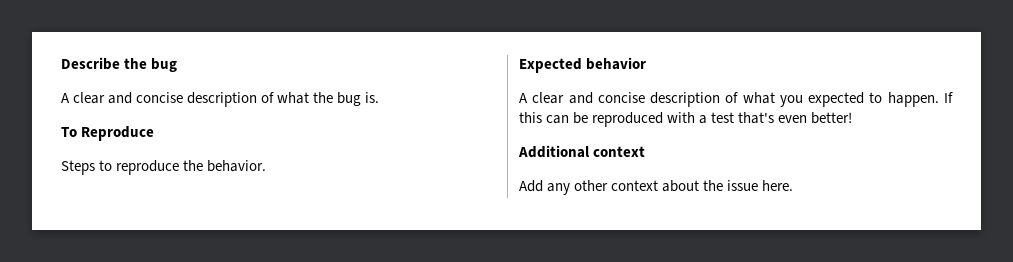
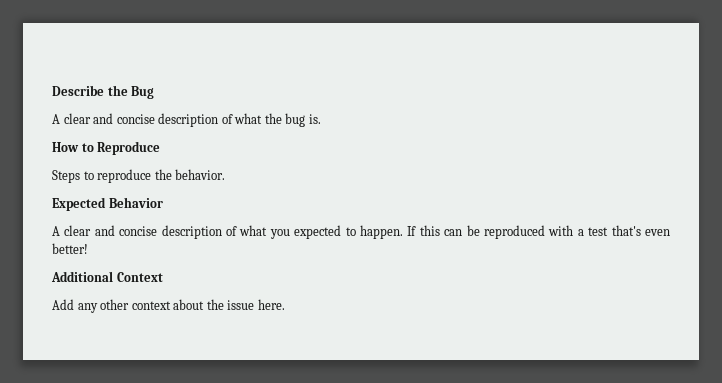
[151,58,178,72] bug -> [131,86,155,99] Bug
[61,127,77,137] To -> [52,142,94,152] How to
[586,57,647,70] behavior -> [108,197,163,208] Behavior
[593,146,646,157] context -> [116,272,163,282] Context

